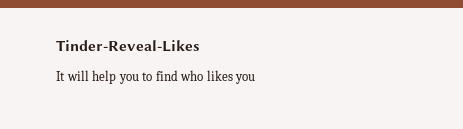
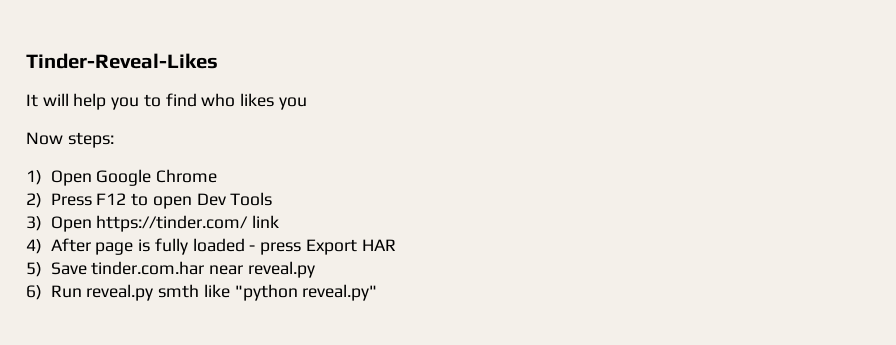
(256, 79) none -> [26,132,114,148] [26,169,218,186] [26,192,273,209] [26,215,280,232] [26,238,396,255] [26,261,315,278] [26,284,378,301] // Now steps: // 1) Open Google Chrome // 2) Press F12 to open Dev Tools // 3) Open https://tinder.com/ link // 4) After page is fully loaded - press Export HAR // 5) Save tinder.com.har near reveal.py // 6) Run reveal.py smth like "python reveal.py"

